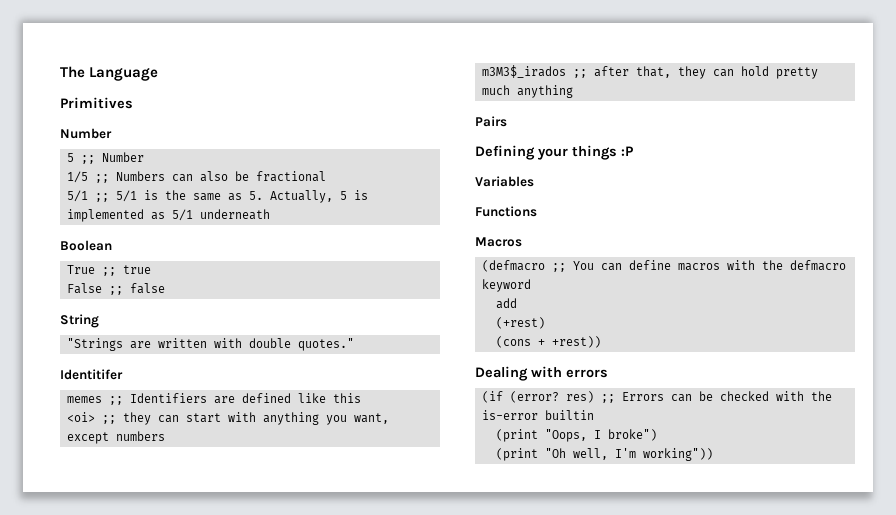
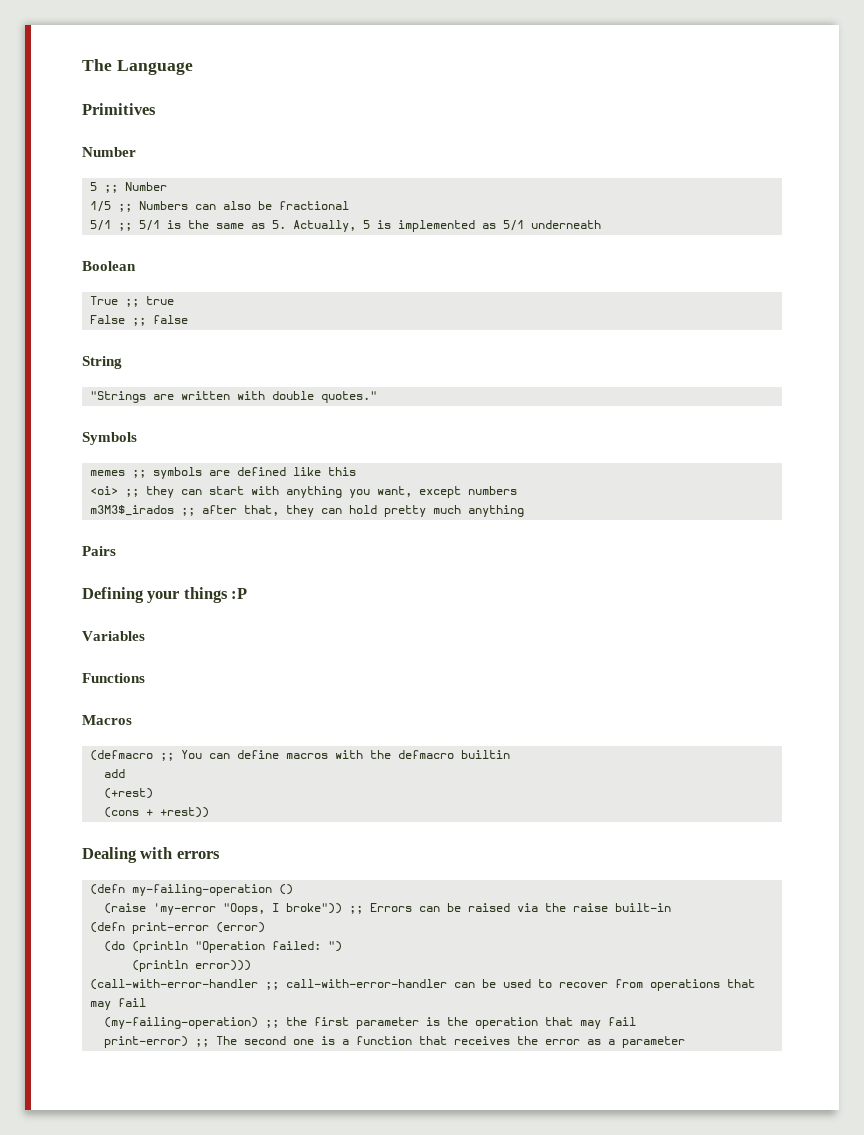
[60,369,123,380] Identitifer -> [82,432,137,445] Symbols
[130,393,208,403] Identifiers -> [153,467,203,479] symbols
[482,279,532,292] keyword -> [461,750,511,759] builtin
[482,391,833,403] [482,410,595,420] [496,429,658,442] [496,448,714,461] (if (error? res) ;; Errors can be checked with the is-error builtin // (print "Oops, I broke") // (print "Oh well, I'm working")) -> [90,884,294,896] [104,903,672,915] [90,922,266,934] [104,941,343,953] [132,960,252,972] [90,979,756,991] [90,998,147,1010] [104,1017,637,1029] [104,1036,686,1048] (defn my-failing-operation () // (raise 'my-error "Oops, I broke")) ;; Errors can be raised via the raise built-in // (defn print-error (error) // (do (println "Operation failed: ") // (println error))) // (call-with-error-handler ;; call-with-error-handler can be used to recover from operations that may fail // (my-failing-operation) ;; the first parameter is the operation that may fail // print-error) ;; The second one is a function that receives the error as a parameter

